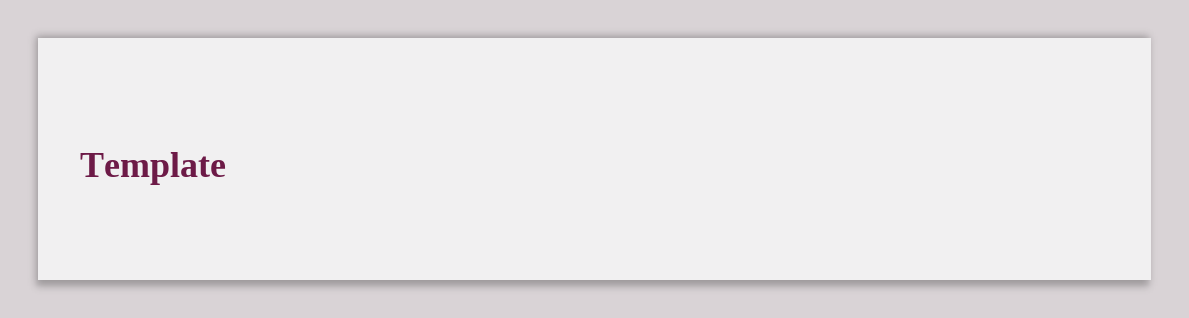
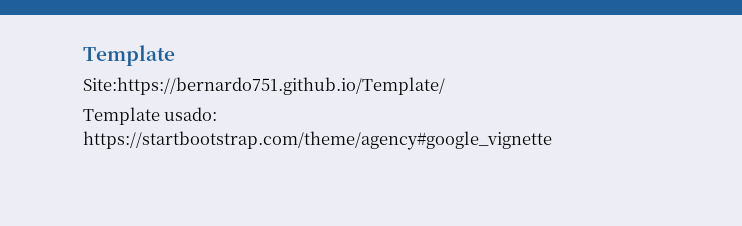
[80,152,226,185] Template -> [83,45,175,66] [83,77,445,95] [83,107,218,125] [83,131,552,150] Template // Site:https://bernardo751.github.io/Template/ // Template usado: https://startbootstrap.com/theme/agency#google_vignette

